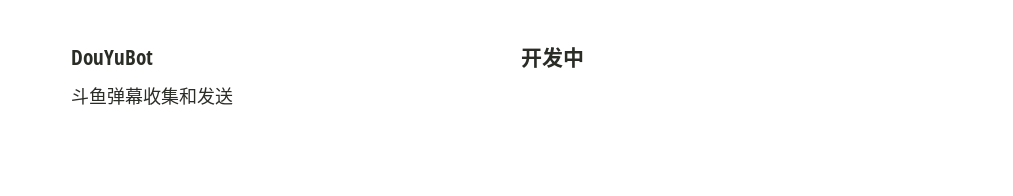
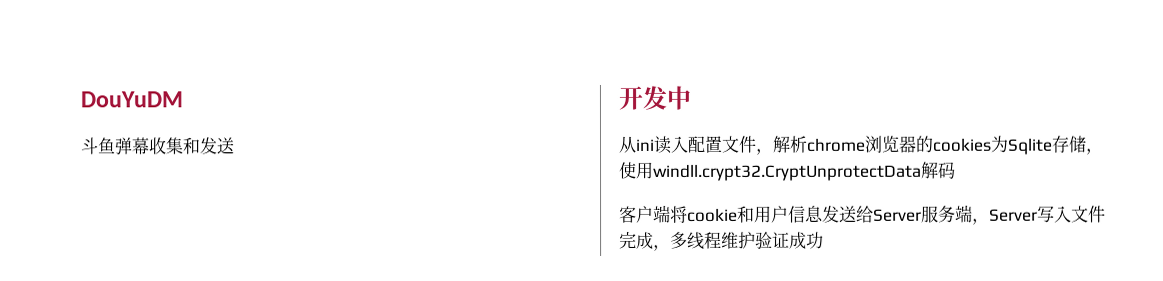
[71,50,153,65] DouYuBot -> [80,91,183,108] DouYuDM
(584, 57) none -> [618,135,1104,155] [619,161,956,181] [619,204,1106,225] [619,231,824,251] // 从ini读入配置文件，解析chrome浏览器的cookies为Sqlite存储，使用windll.crypt32.CryptUnprotectData解码 // 客户端将cookie和用户信息发送给Server服务端，Server写入文件完成，多线程维护验证成功

